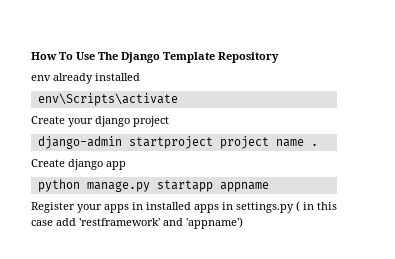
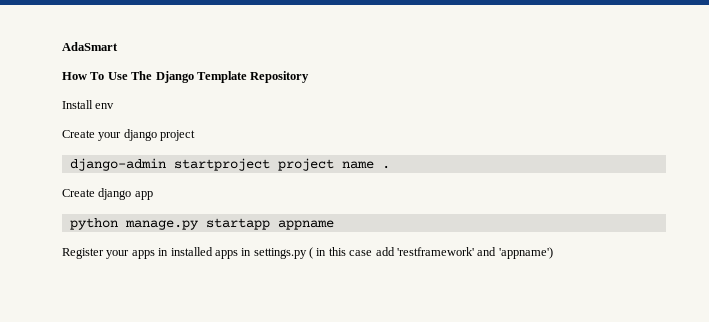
(31, 56) none -> [62,42,118,51] AdaSmart //
(279, 57) none -> [62,100,93,109] Install
[53,73,140,84] [37,93,178,106] already installed // env\Scripts\activate -> (115, 106) none

